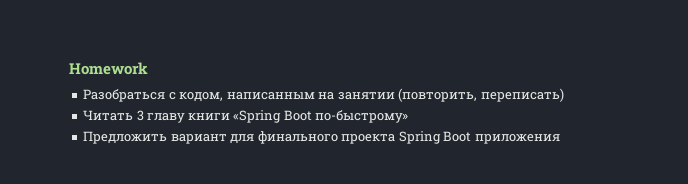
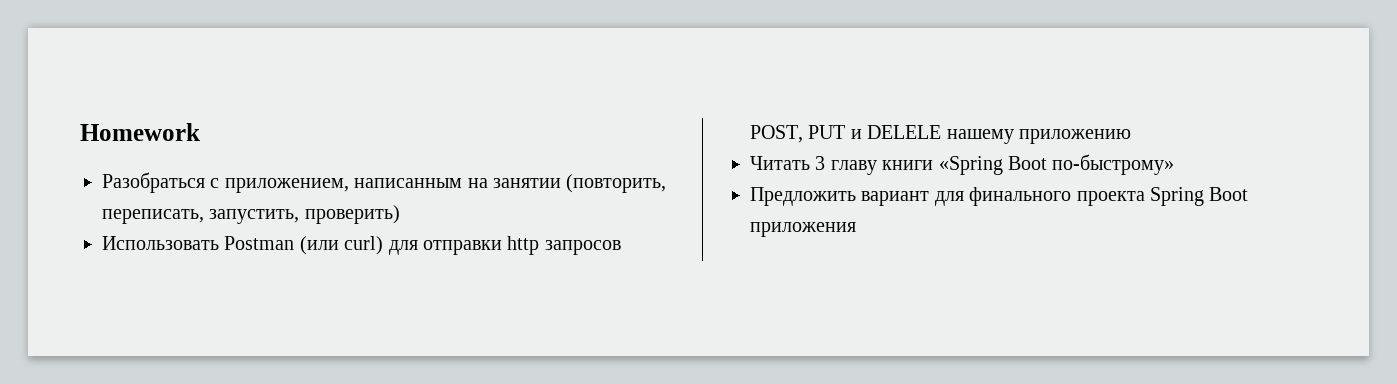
[179,92,224,102] кодом, -> [224,178,349,193] приложением,
[480,88,564,102] переписать) -> [102,205,400,224] [102,236,621,255] [750,125,1131,144] переписать, запустить, проверить) // Использовать Postman (или curl) для отправки http запросов POST, PUT и DELELE нашему приложению

